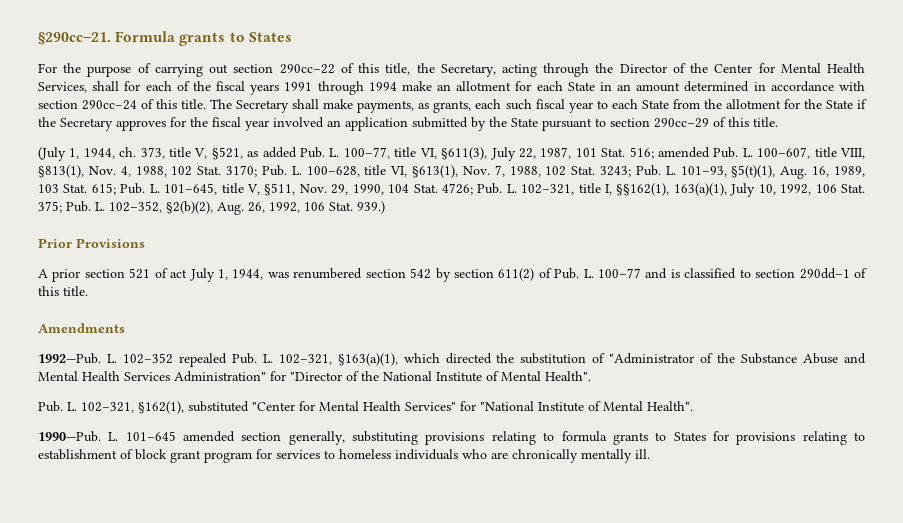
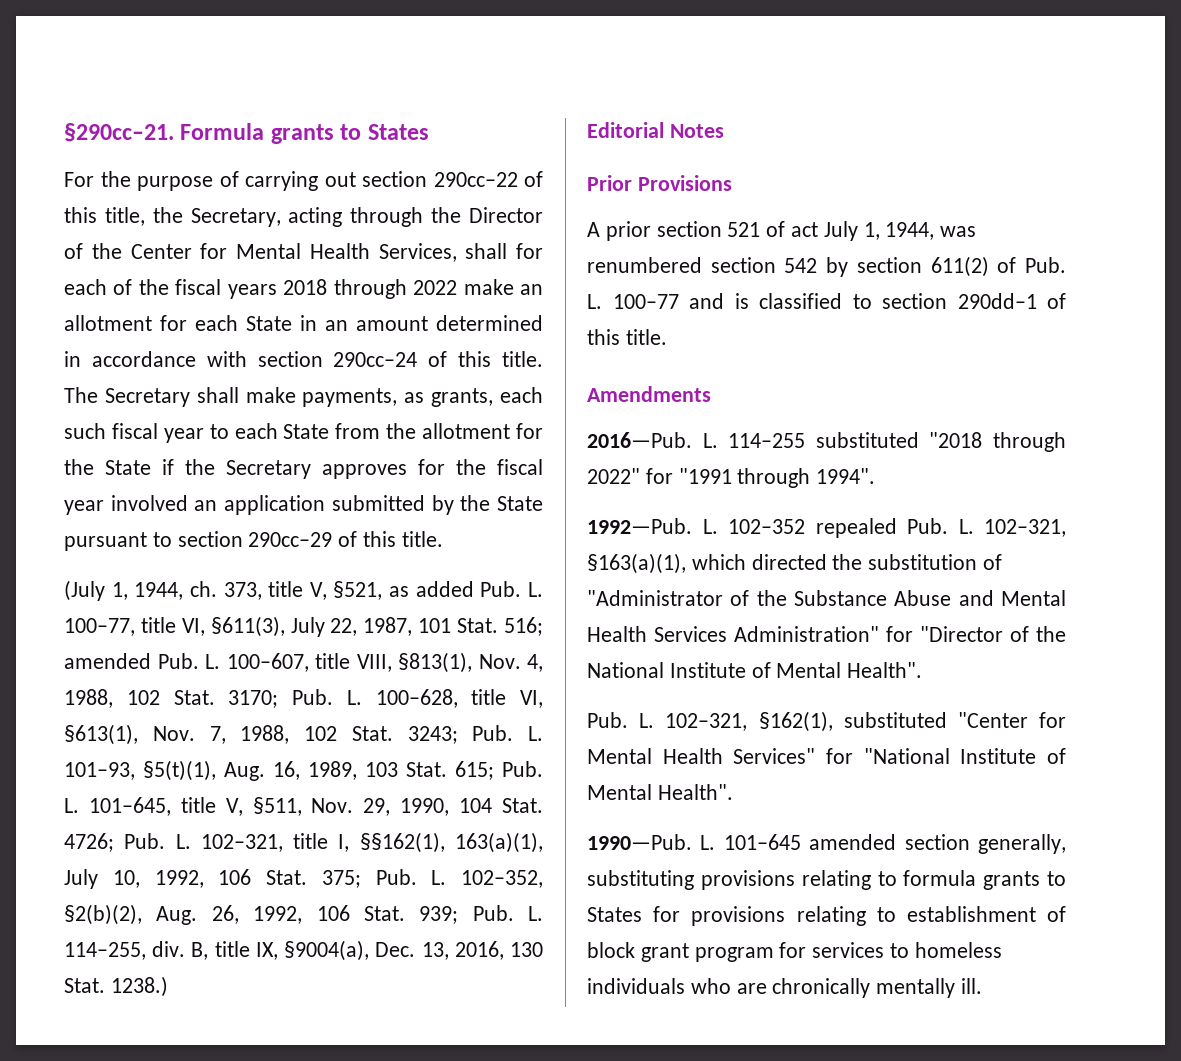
[284,81,397,95] 1991 through 1994 -> [283,279,458,299] 2018 through 2022
[357,201,385,214] 939.) -> [419,905,543,924] [64,940,543,961] [64,976,168,997] [587,122,724,138] 939; Pub. L. 114–255, div. B, title IX, §9004(a), Dec. 13, 2016, 130 Stat. 1238.) // Editorial Notes
(125, 328) none -> [587,432,1066,452] [587,468,876,488] // 2016—Pub. L. 114–255 substituted "2018 through 2022" for "1991 through 1994".

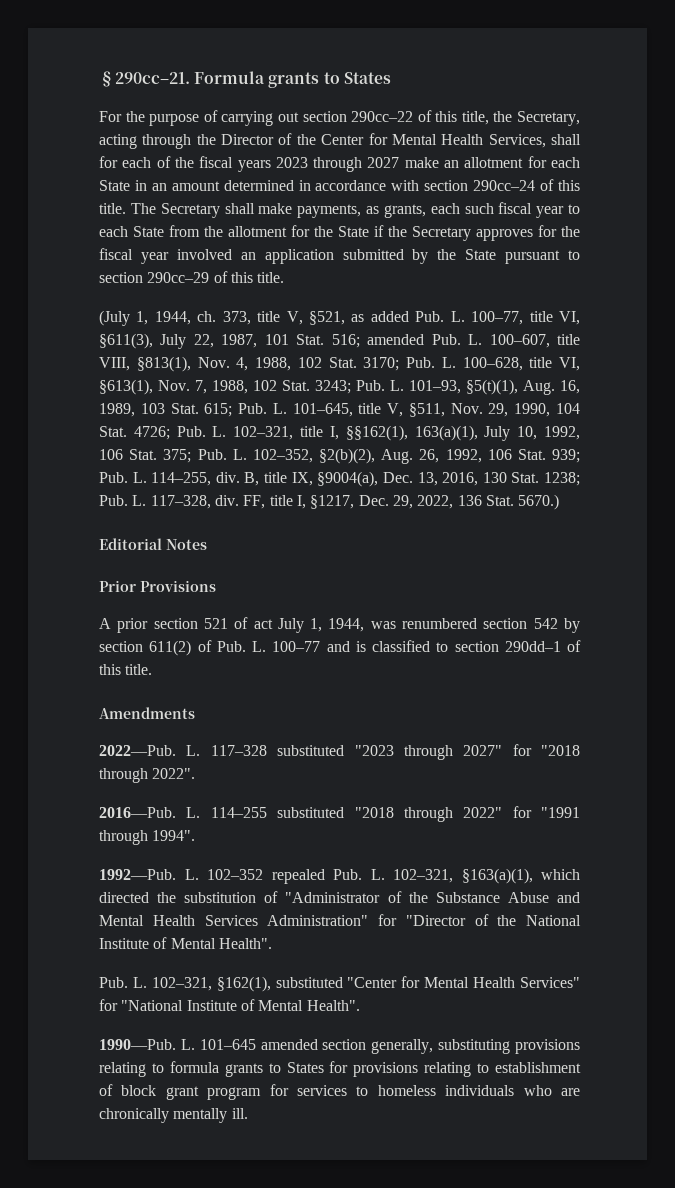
[283,279,458,299] 2018 through 2022 -> [275,157,400,172] 2023 through 2027
[110,976,168,997] 1238.) -> [544,472,581,486] [99,494,560,510] 1238; Pub. L. 117–328, div. FF, title I, §1217, Dec. 29, 2022, 136 Stat. 5670.)
(711, 394) none -> [99,744,580,760] [99,768,196,783] // 2022—Pub. L. 117–328 substituted "2023 through 2027" for "2018 through 2022".

